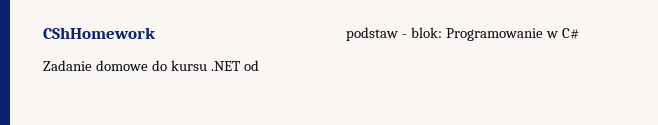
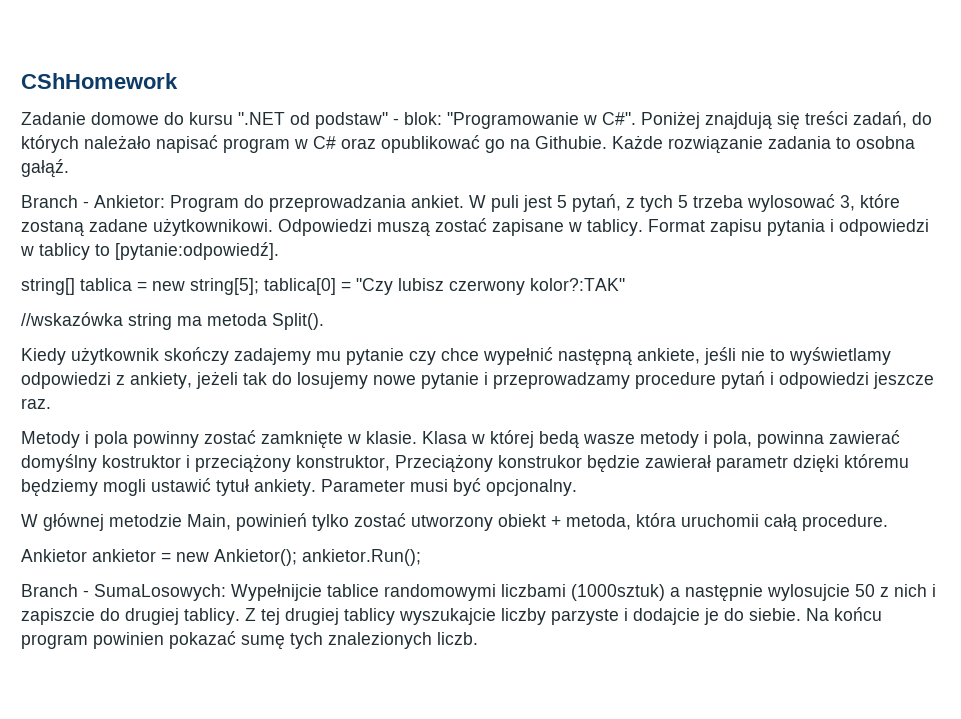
[210,60,259,71] [346,27,579,41] .NET od podstaw - blok: Programowanie w C# -> [238,111,932,130] [21,135,915,154] [21,159,69,178] [21,194,900,212] [21,218,929,237] [20,242,279,260] [21,278,625,295] [21,312,324,330] [21,347,891,366] [21,371,934,389] [21,398,51,409] [21,430,900,449] [21,454,909,473] [21,478,577,497] [21,513,888,532] [21,549,421,566] [21,584,936,602] [21,607,882,625] [21,631,478,650] ".NET od podstaw" - blok: "Programowanie w C#". Poniżej znajdują się treści zadań, do których należało napisać program w C# oraz opublikować go na Githubie. Każde rozwiązanie zadania to osobna gałąź. // Branch - Ankietor: Program do przeprowadzania ankiet. W puli jest 5 pytań, z tych 5 trzeba wylosować 3, które zostaną zadane użytkownikowi. Odpowiedzi muszą zostać zapisane w tablicy. Format zapisu pytania i odpowiedzi w tablicy to [pytanie:odpowiedź]. // string[] tablica = new string[5]; tablica[0] = "Czy lubisz czerwony kolor?:TAK" // //wskazówka string ma metoda Split(). // Kiedy użytkownik skończy zadajemy mu pytanie czy chce wypełnić następną ankiete, jeśli nie to wyświetlamy odpowiedzi z ankiety, jeżeli tak do losujemy nowe pytanie i przeprowadzamy procedure pytań i odpowiedzi jeszcze raz. // Metody i pola powinny zostać zamknięte w klasie. Klasa w której bedą wasze metody i pola, powinna zawierać domyślny kostruktor i przeciążony konstruktor, Przeciążony konstrukor będzie zawierał parametr dzięki któremu będziemy mogli ustawić tytuł ankiety. Parameter musi być opcjonalny. // W głównej metodzie Main, powinień tylko zostać utworzony obiekt + metoda, która uruchomii całą procedure. // Ankietor ankietor = new Ankietor(); ankietor.Run(); // Branch - SumaLosowych: Wypełnijcie tablice randomowymi liczbami (1000sztuk) a następnie wylosujcie 50 z nich i zapiszcie do drugiej tablicy. Z tej drugiej tablicy wyszukajcie liczby parzyste i dodajcie je do siebie. Na końcu program powinien pokazać sumę tych znalezionych liczb.

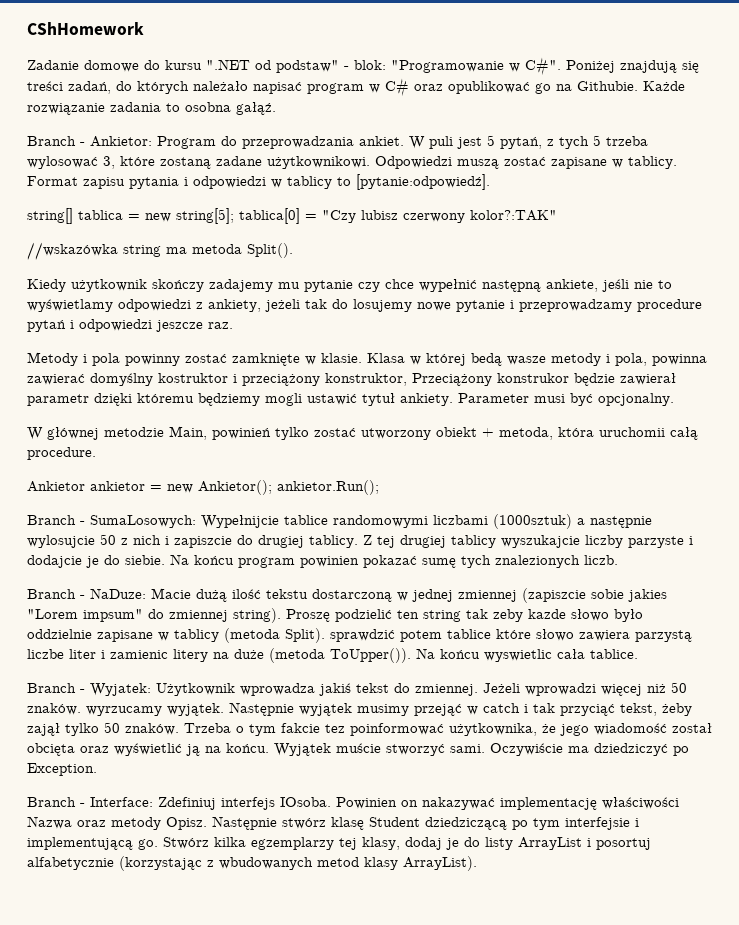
(478, 638) none -> [27,588,667,603] [27,608,643,623] [27,628,692,643] [27,648,638,663] [27,682,687,696] [27,702,692,716] [27,722,712,736] [27,743,689,756] [27,763,97,776] [27,797,679,810] [27,816,639,830] [27,837,651,850] [27,856,477,871] // Branch - NaDuze: Macie dużą ilość tekstu dostarczoną w jednej zmiennej (zapiszcie sobie jakies "Lorem impsum" do zmiennej string). Proszę podzielić ten string tak zeby kazde słowo było oddzielnie zapisane w tablicy (metoda Split). sprawdzić potem tablice które słowo zawiera parzystą liczbe liter i zamienic litery na duże (metoda ToUpper()). Na końcu wyswietlic cała tablice. // Branch - Wyjatek: Użytkownik wprowadza jakiś tekst do zmiennej. Jeżeli wprowadzi więcej niż 50 znaków. wyrzucamy wyjątek. Następnie wyjątek musimy przejąć w catch i tak przyciąć tekst, żeby zajął tylko 50 znaków. Trzeba o tym fakcie tez poinformować użytkownika, że jego wiadomość został obcięta oraz wyświetlić ją na końcu. Wyjątek muście stworzyć sami. Oczywiście ma dziedziczyć po Exception. // Branch - Interface: Zdefiniuj interfejs IOsoba. Powinien on nakazywać implementację właściwości Nazwa oraz metody Opisz. Następnie stwórz klasę Student dziedziczącą po tym interfejsie i implementującą go. Stwórz kilka egzemplarzy tej klasy, dodaj je do listy ArrayList i posortuj alfabetycznie (korzystając z wbudowanych metod klasy ArrayList).

